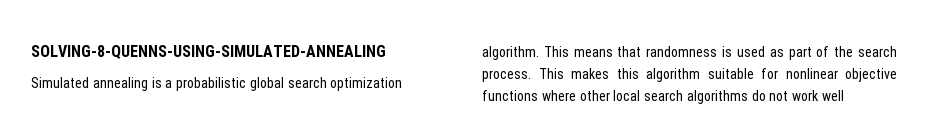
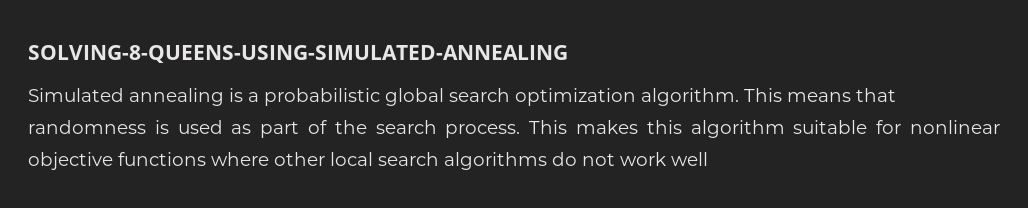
[31,45,386,59] SOLVING-8-QUENNS-USING-SIMULATED-ANNEALING -> [28,45,568,63] SOLVING-8-QUEENS-USING-SIMULATED-ANNEALING

